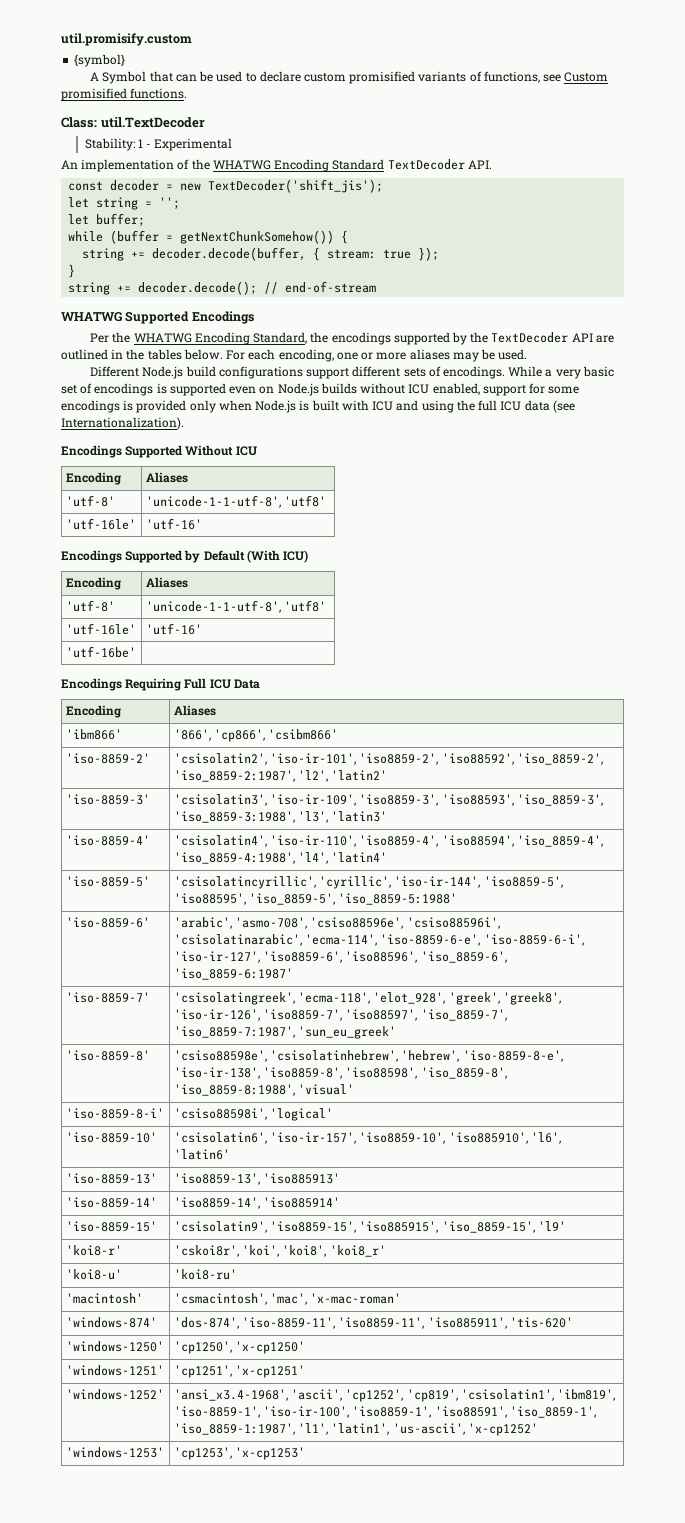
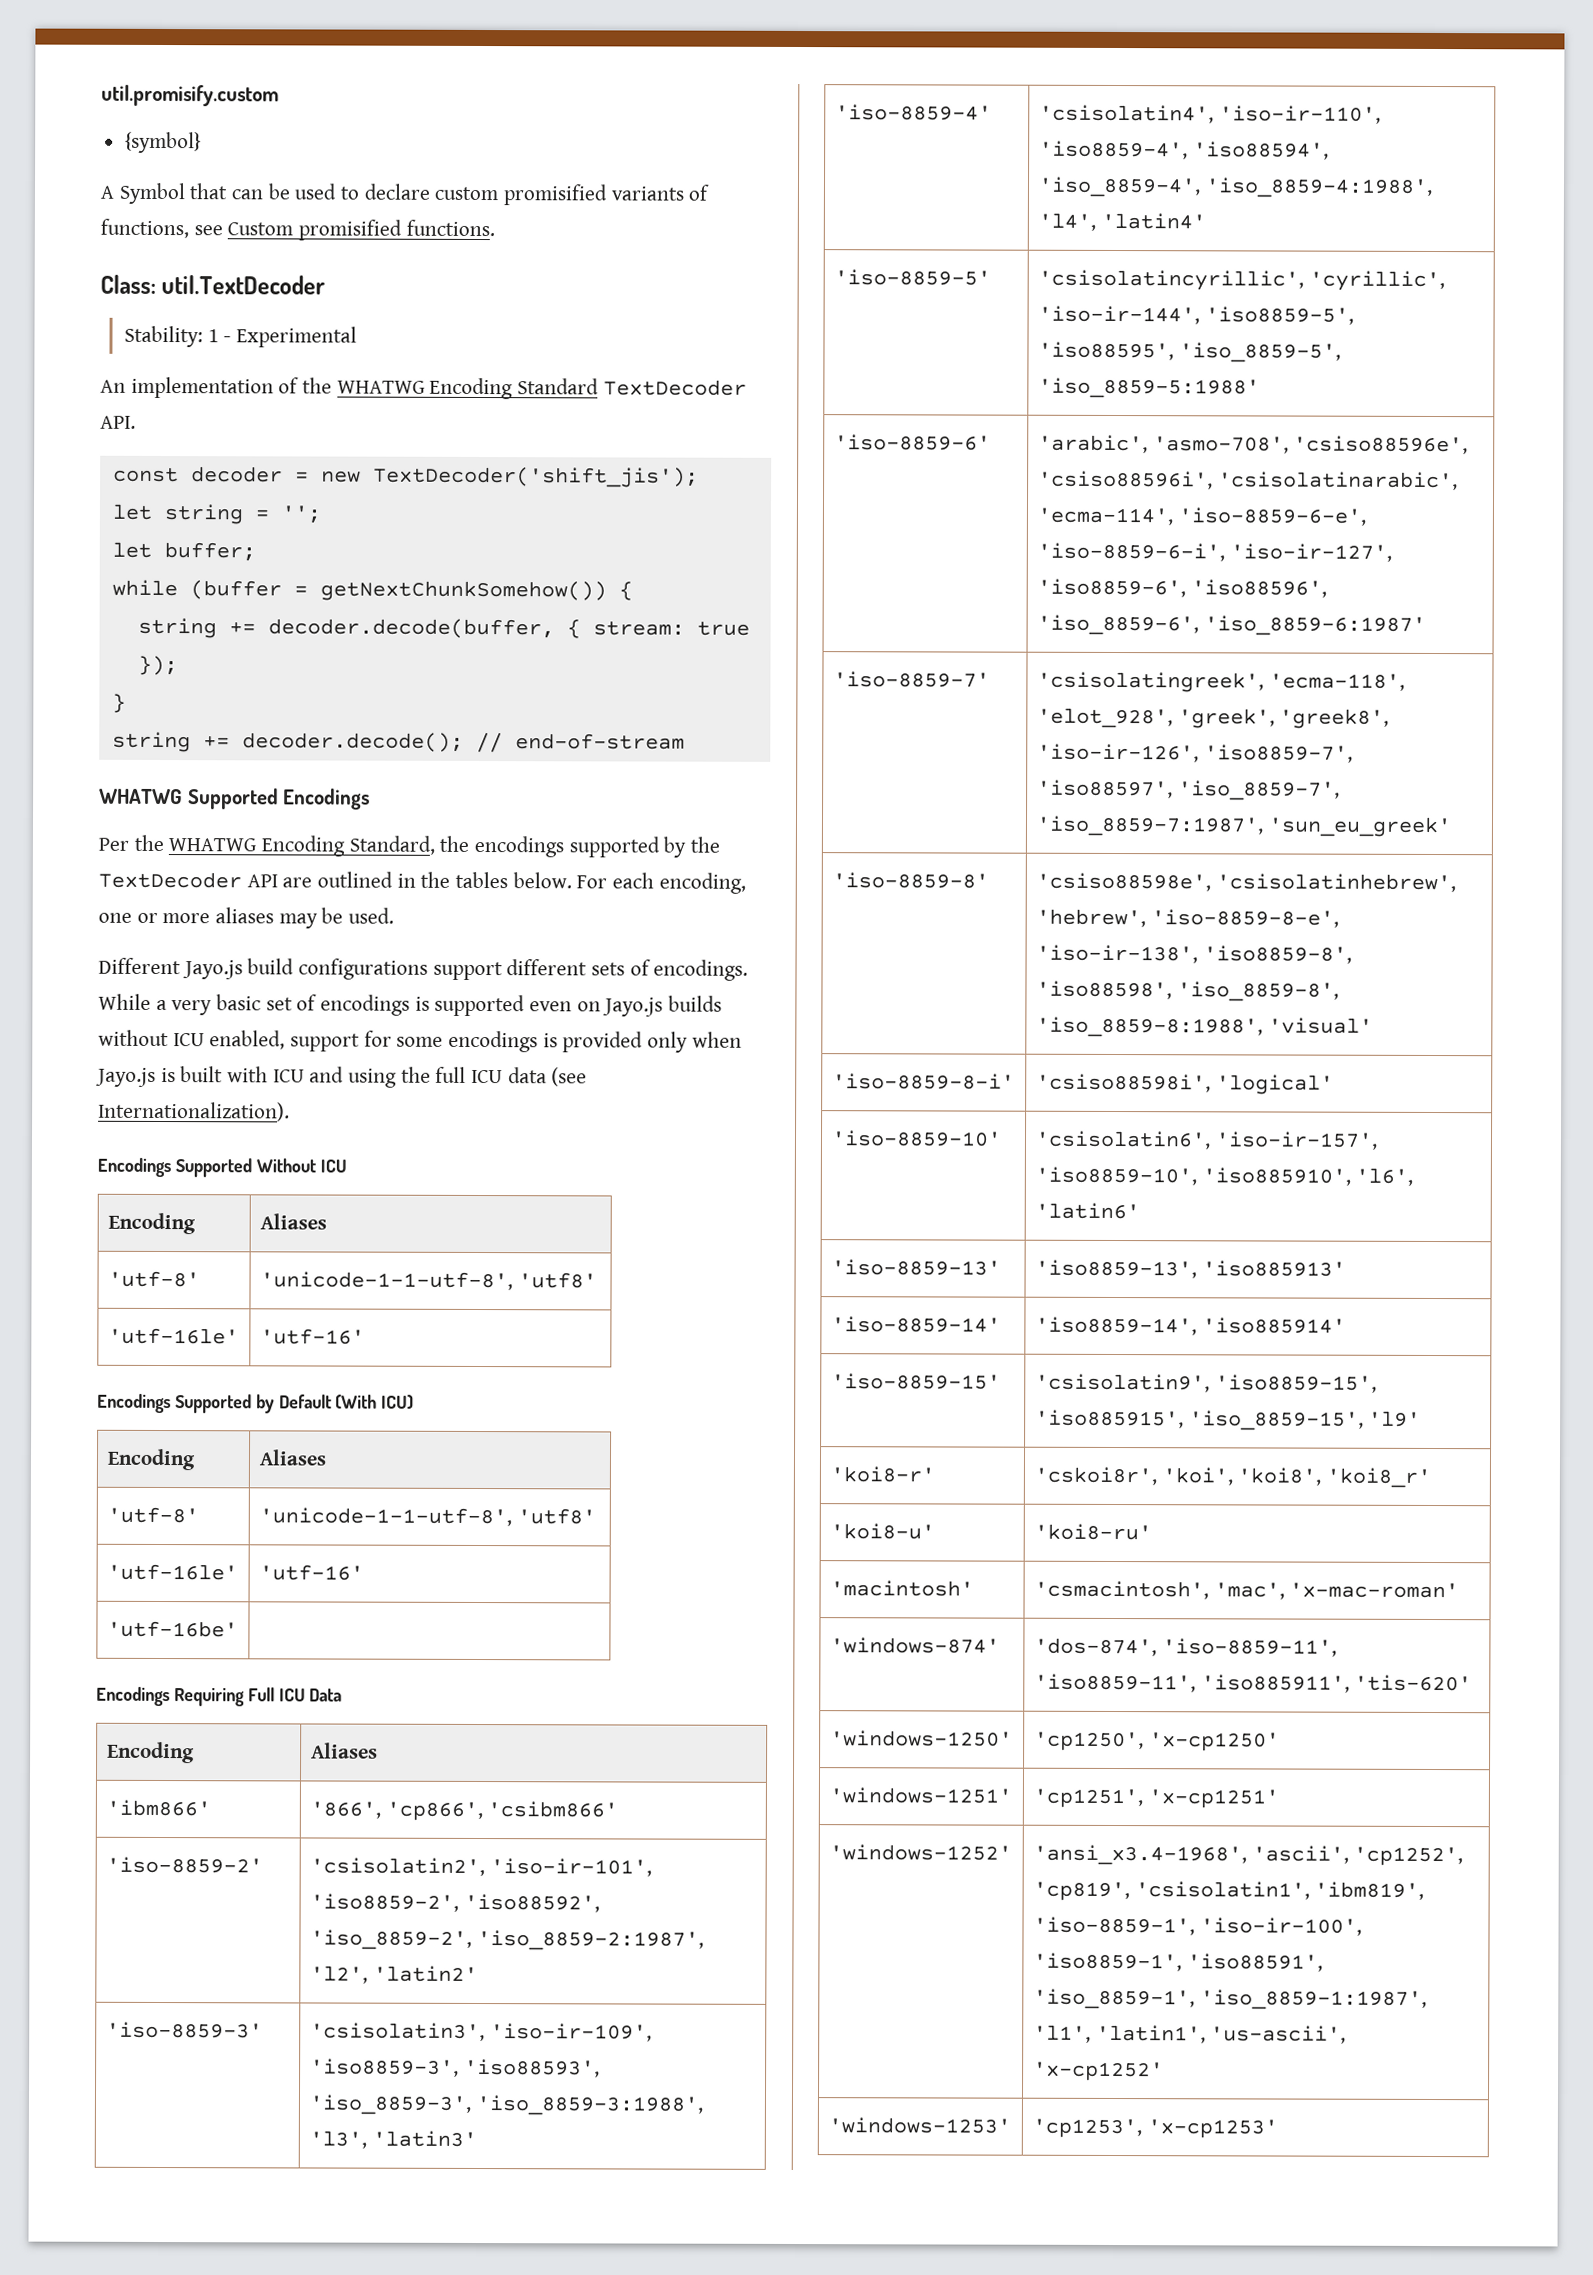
[142,366,184,379] Node.js -> [181,960,243,980] Jayo.js
[277,383,319,396] Node.js -> [602,997,664,1017] Jayo.js
[255,400,297,413] Node.js -> [95,1067,156,1087] Jayo.js

